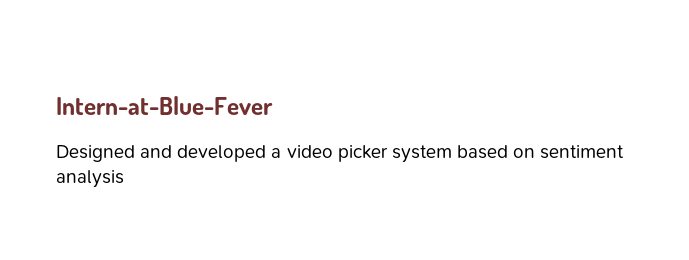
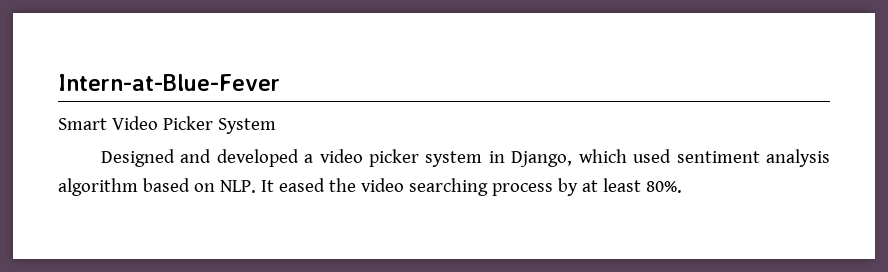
(273, 105) none -> [58,116,276,134] // Smart Video Picker System
[456,145,625,159] [56,170,124,188] based on sentiment analysis -> [488,149,831,167] [58,178,682,196] in Django, which used sentiment analysis algorithm based on NLP. It eased the video searching process by at least 80%.

